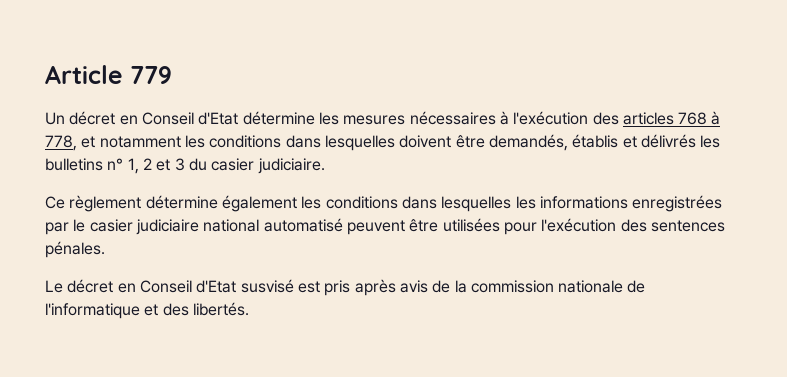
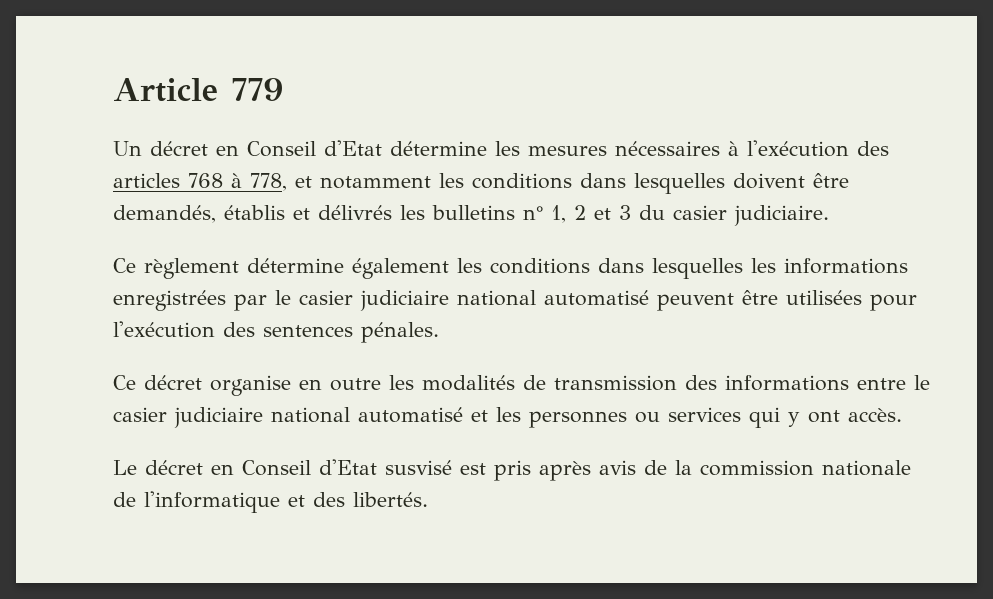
(105, 249) none -> [113,375,930,396] [113,407,902,428] // Ce décret organise en outre les modalités de transmission des informations entre le casier judiciaire national automatisé et les personnes ou services qui y ont accès.

